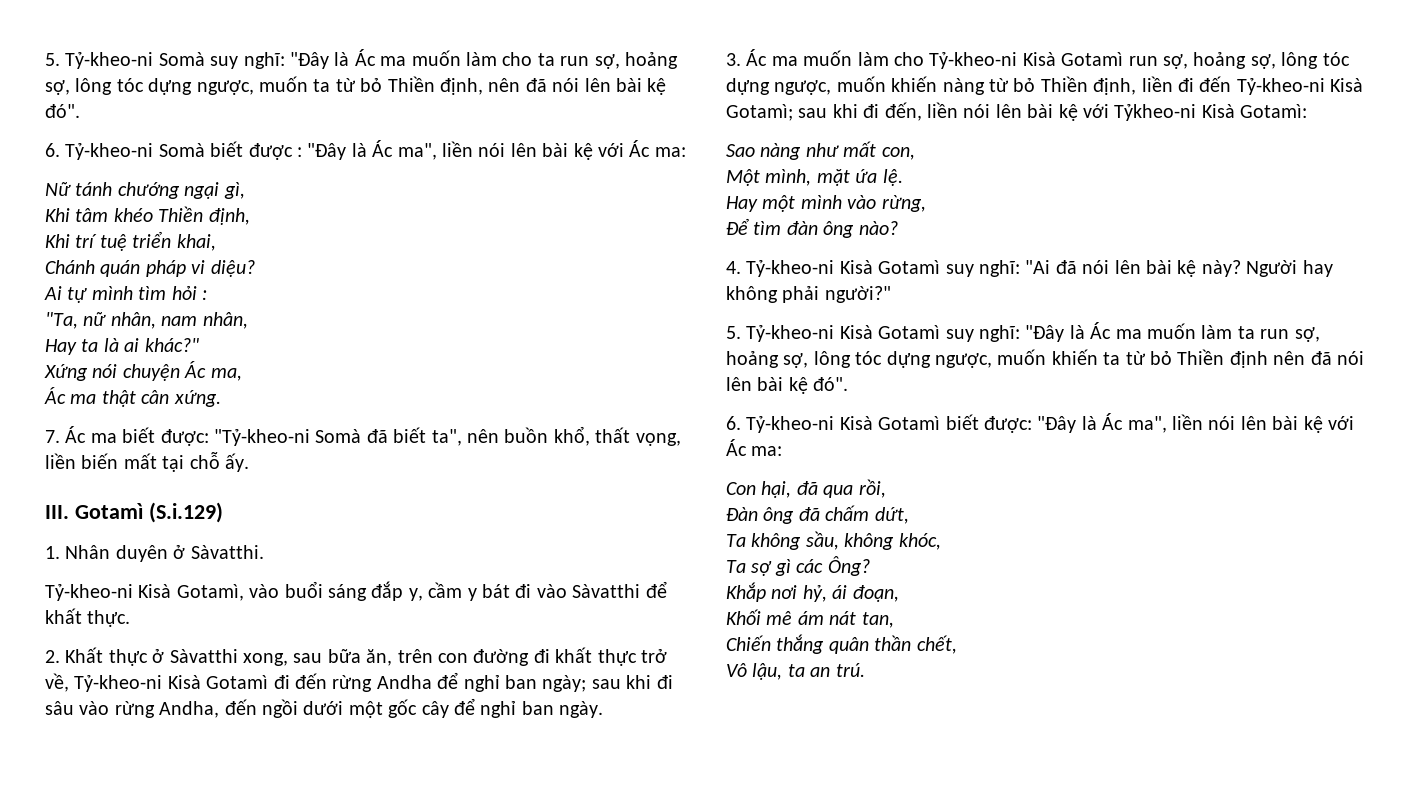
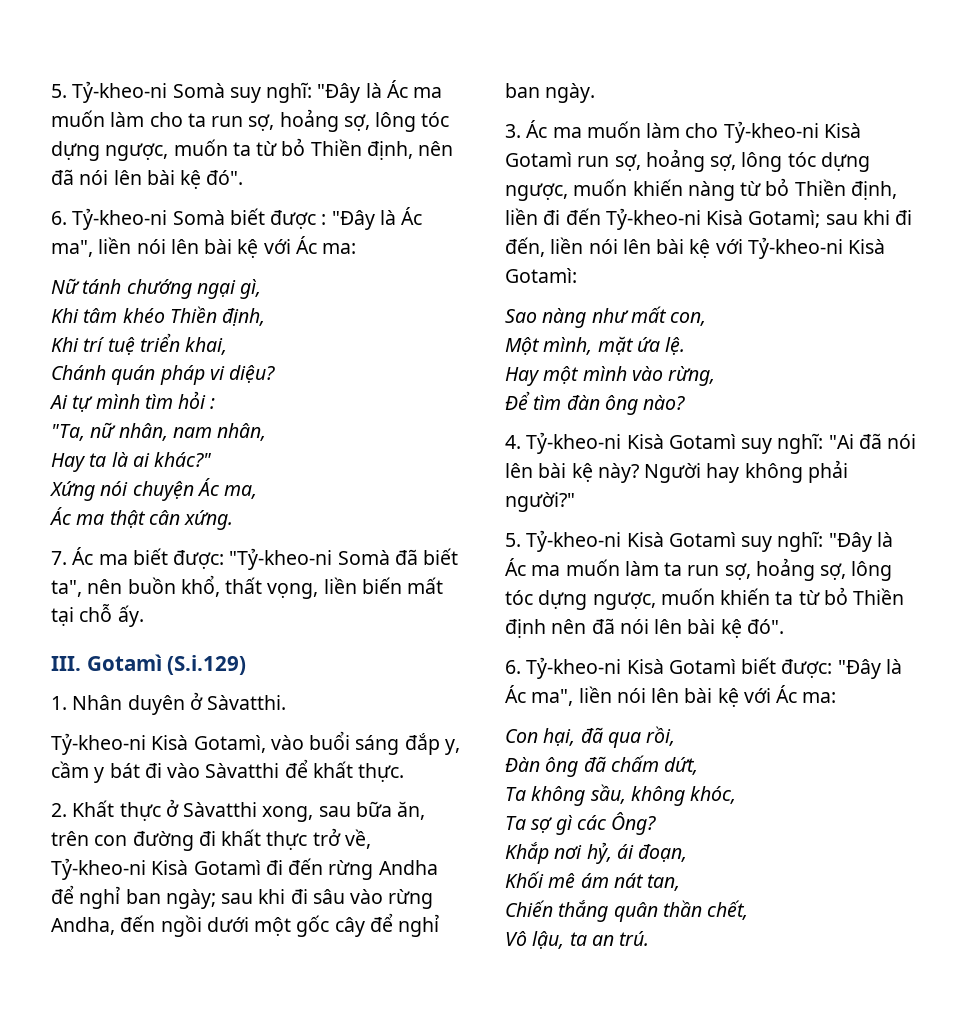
[1114,104,1197,121] Tỷkheo-ni -> [747,237,843,259] Tỷ-kheo-ni

